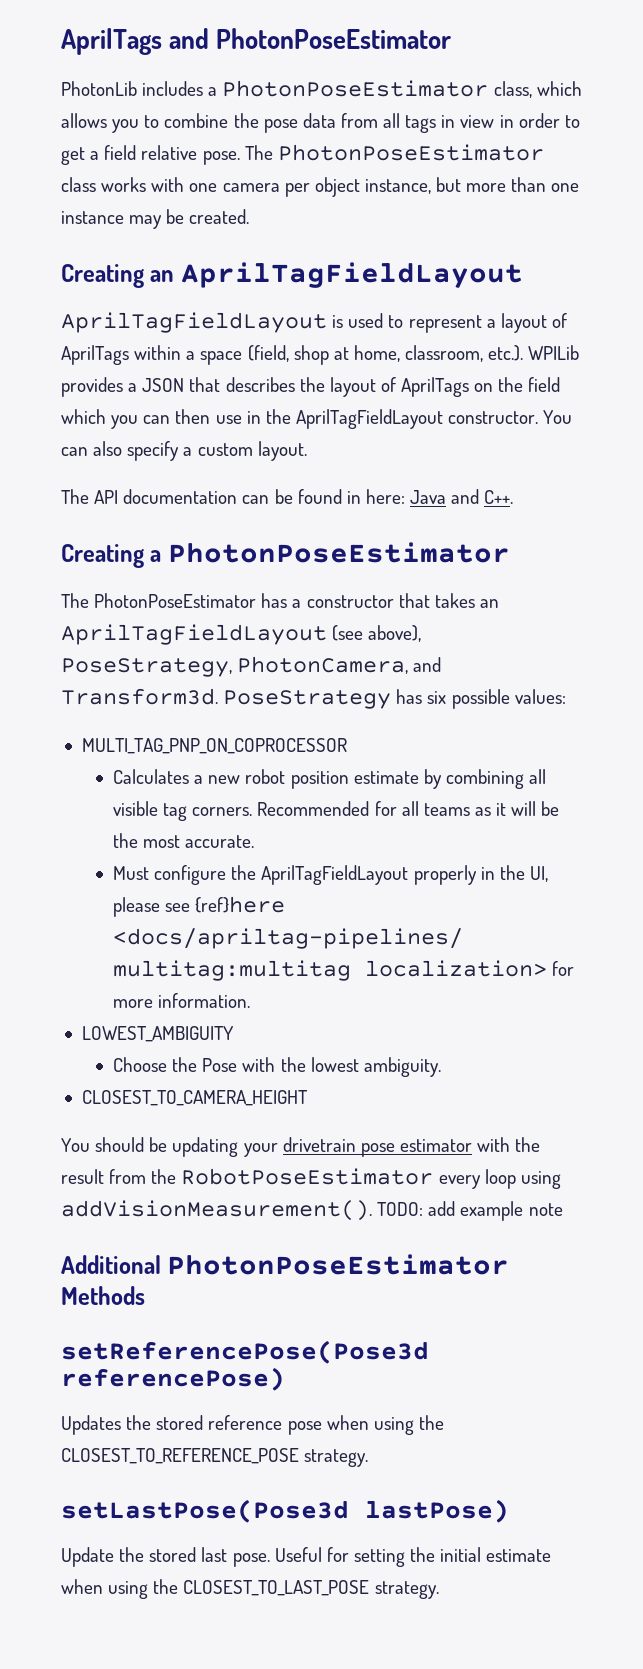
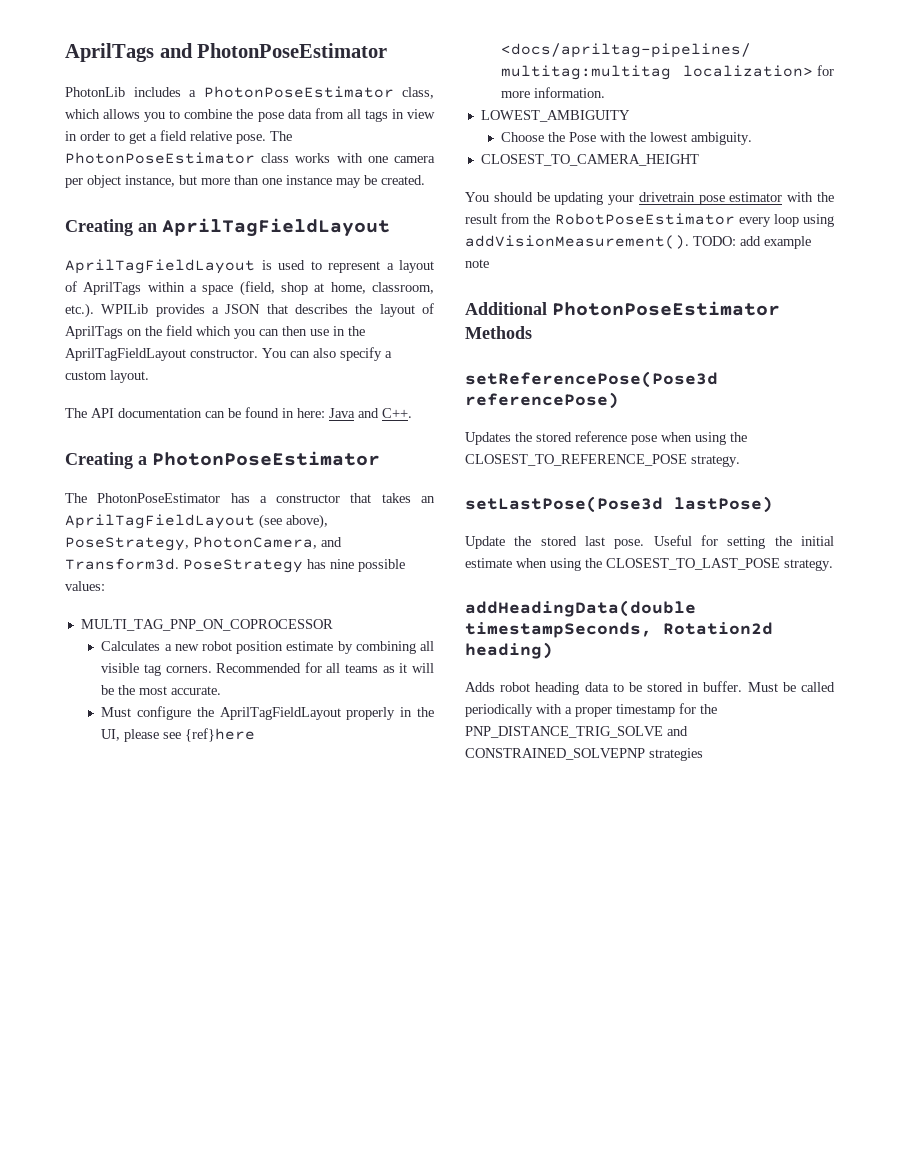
[427,691,447,704] six -> [330,559,354,569] nine
(439, 1590) none -> [465,600,696,617] [465,622,773,638] [465,642,553,659] [465,681,835,695] [465,703,717,717] [465,726,688,738] [465,748,703,761] // addHeadingData(double timestampSeconds, Rotation2d heading) // Adds robot heading data to be stored in buffer. Must be called periodically with a proper timestamp for the PNP_DISTANCE_TRIG_SOLVE and CONSTRAINED_SOLVEPNP strategies

